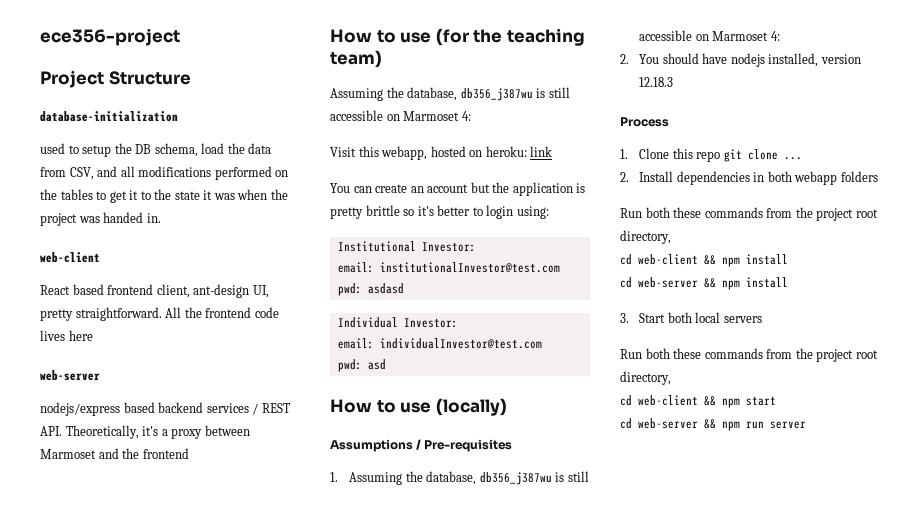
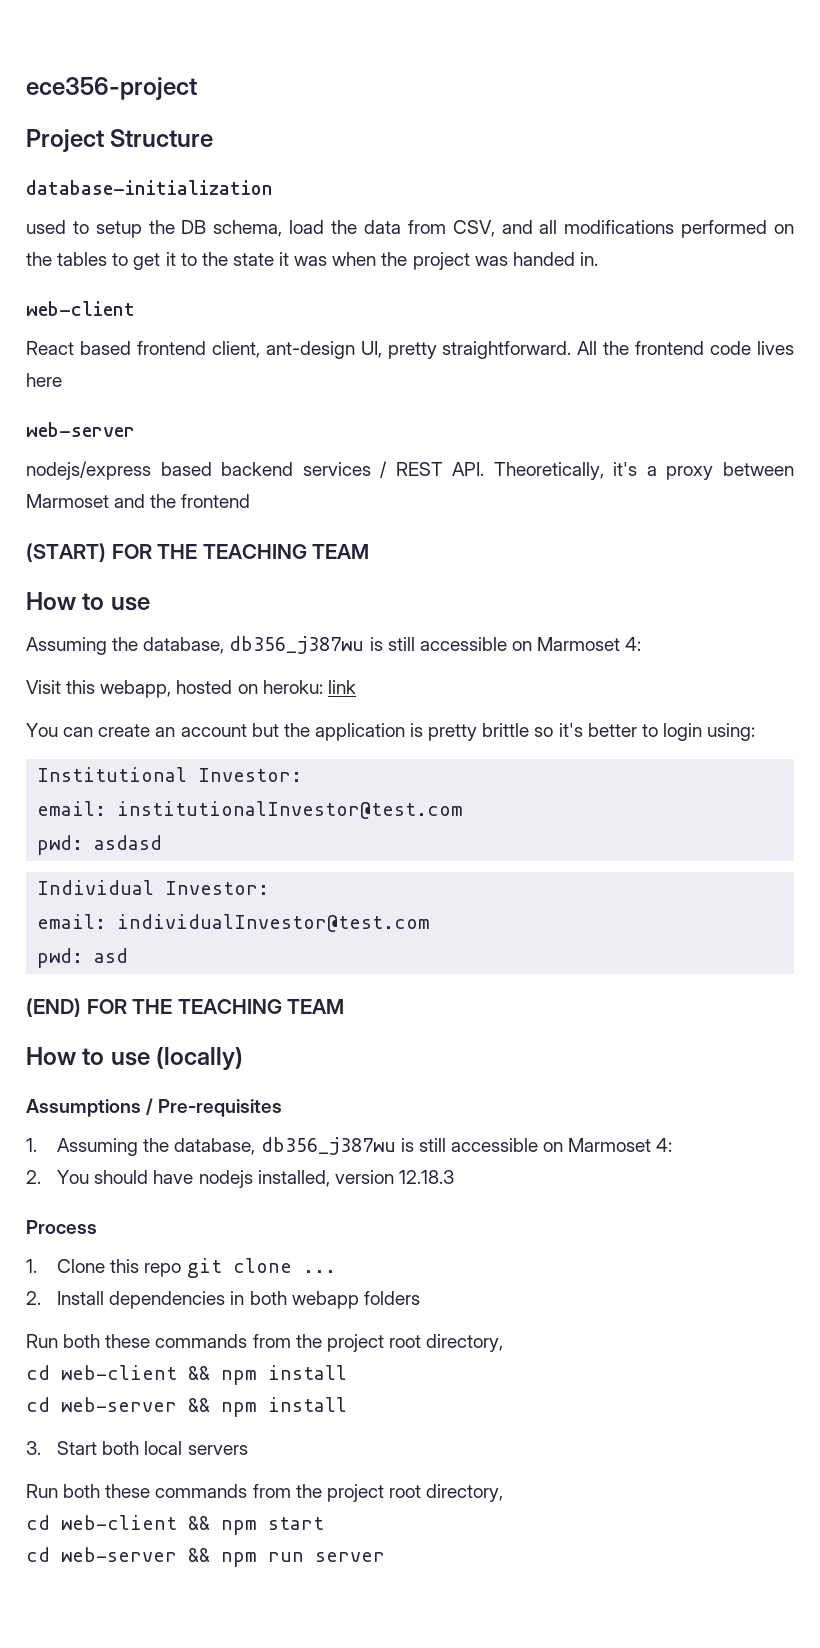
[330,28,585,46] [330,50,382,68] // How to use (for the teaching team) -> [26,543,370,562] [26,592,150,611] // (START) FOR THE TEACHING TEAM // How to use
(386, 364) none -> [26,998,345,1017] // (END) FOR THE TEACHING TEAM

